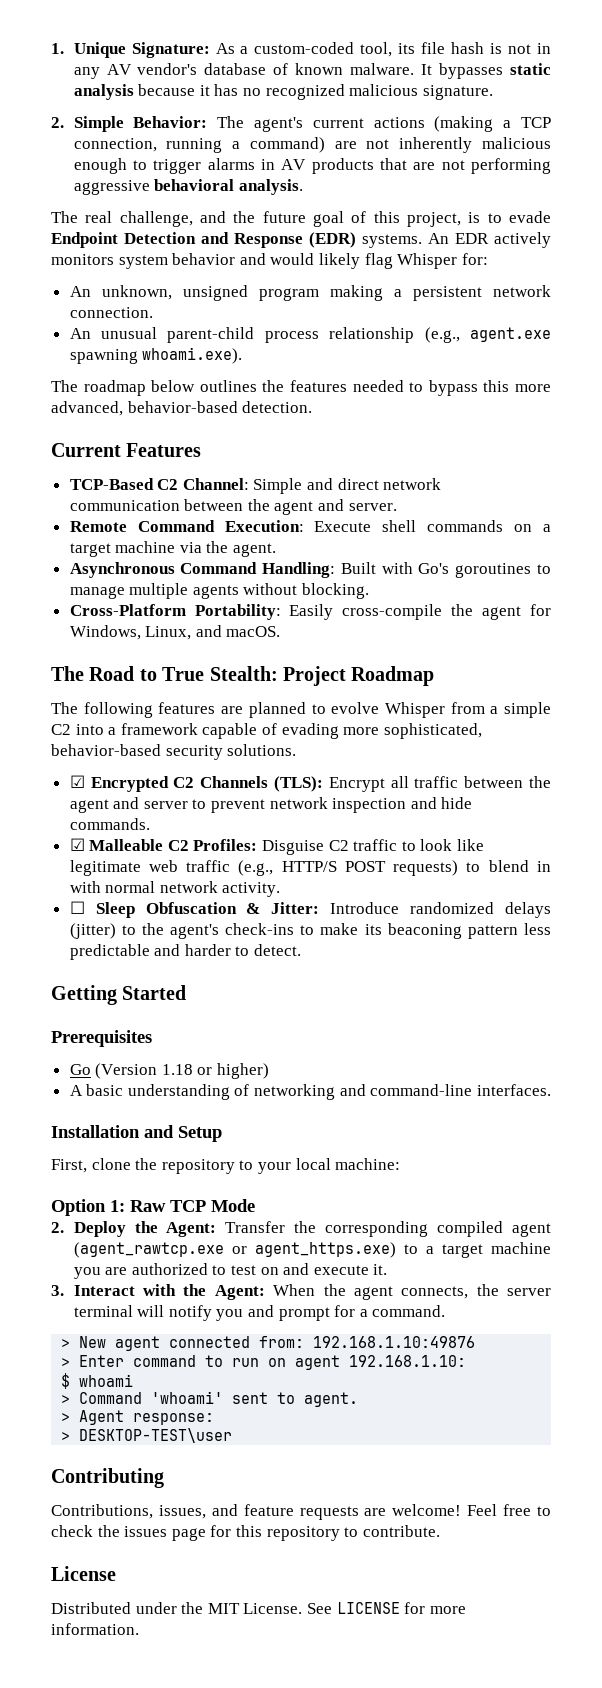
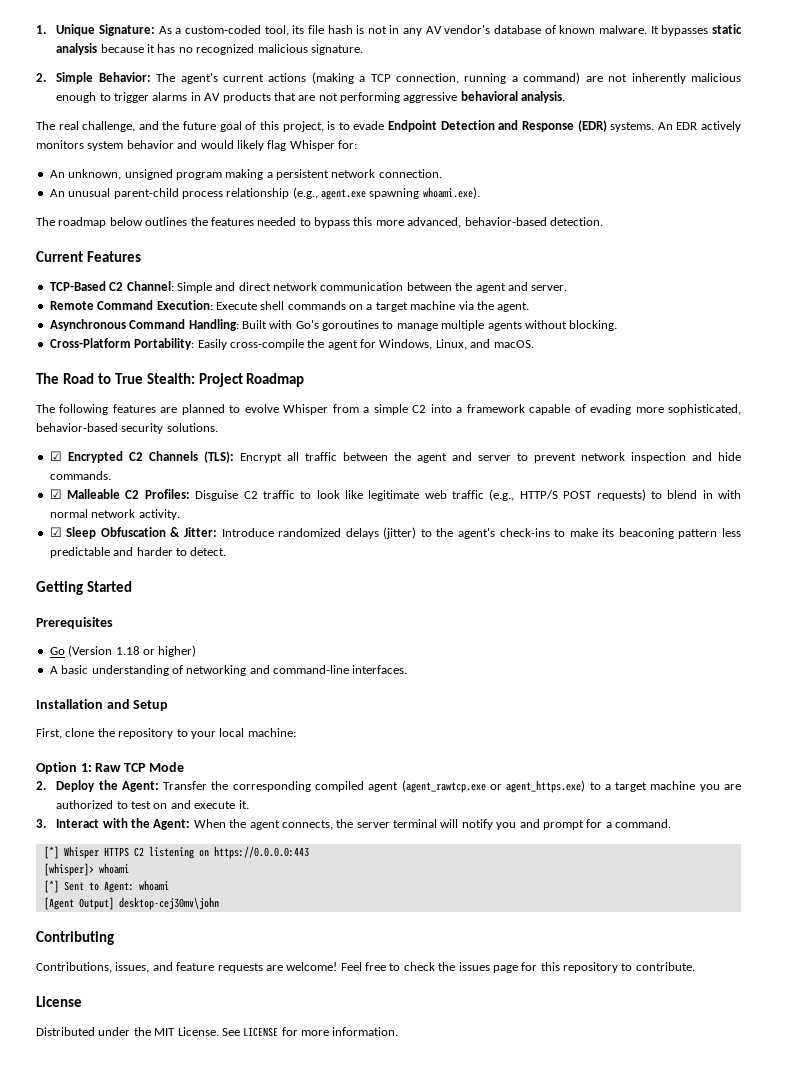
[69,901,85,914] ☐ -> [49,527,62,537] ☑
[61,1336,476,1351] [61,1355,467,1370] [61,1373,134,1389] [61,1391,359,1407] [61,1410,215,1425] [61,1428,233,1443] > New agent connected from: 192.168.1.10:49876 // > Enter command to run on agent 192.168.1.10: // $ whoami // > Command 'whoami' sent to agent. // > Agent response: // > DESKTOP-TEST\user -> [43,846,309,859] [43,863,129,876] [43,880,169,893] [43,897,219,910] [*] Whisper HTTPS C2 listening on https://0.0.0.0:443 // [whisper]> whoami // [*] Sent to Agent: whoami // [Agent Output] desktop-cej30mv\john

